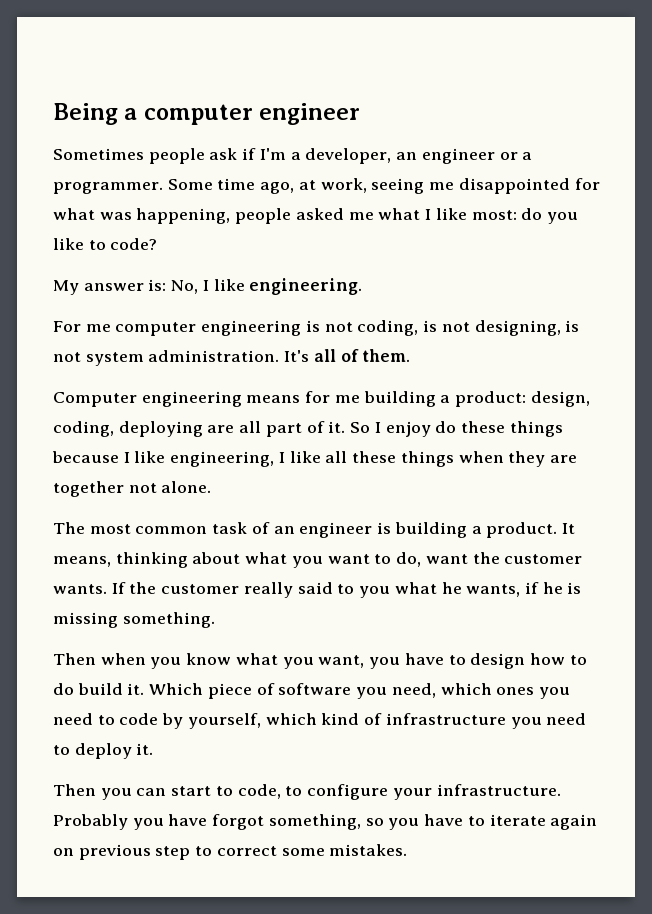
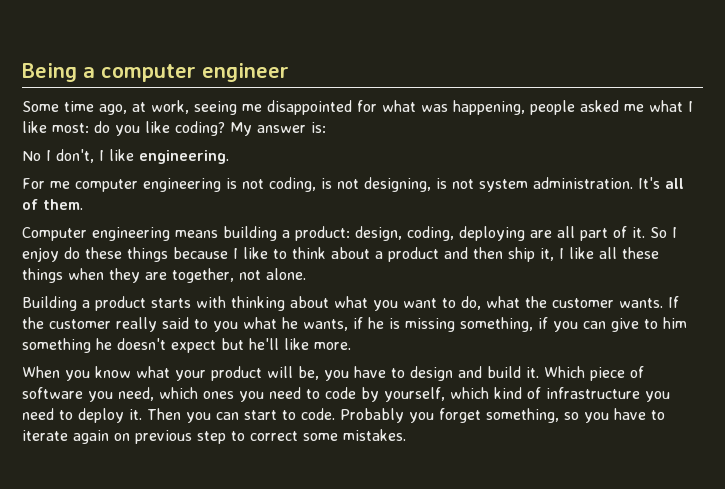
[53,148,533,164] [53,182,163,194] Sometimes people ask if I'm a developer, an engineer or a programmer. -> (289, 72) none
[88,238,158,250] to code? // -> [175,121,225,136] coding?
[171,280,199,294] No, -> [22,149,94,163] // No I don't,
[305,391,360,403] for me -> (218, 234) none
[170,451,275,467] engineering, -> [273,247,554,262] to think about a product and then ship it,
[53,481,124,497] together -> [172,268,234,283] together,
[53,522,575,538] [53,556,111,567] The most common task of an engineer is building a product. It means, -> [22,296,226,311] Building a product starts with
[425,554,468,564] want -> [486,296,520,308] what
[122,612,215,628] [53,653,365,669] something. // Then when you know what you want, -> [460,317,687,332] [22,338,351,353] [22,366,319,381] something, if you can give to him something he doesn't expect but he'll like more. // When you know what your product will be,
[529,653,587,665] [53,683,74,695] how to do -> [458,366,482,378] and
(154, 749) // -> (142, 414) none
[237,784,561,800] [53,814,265,830] code, to configure your infrastructure. Probably you have forgot -> [301,408,481,423] code. Probably you forget

